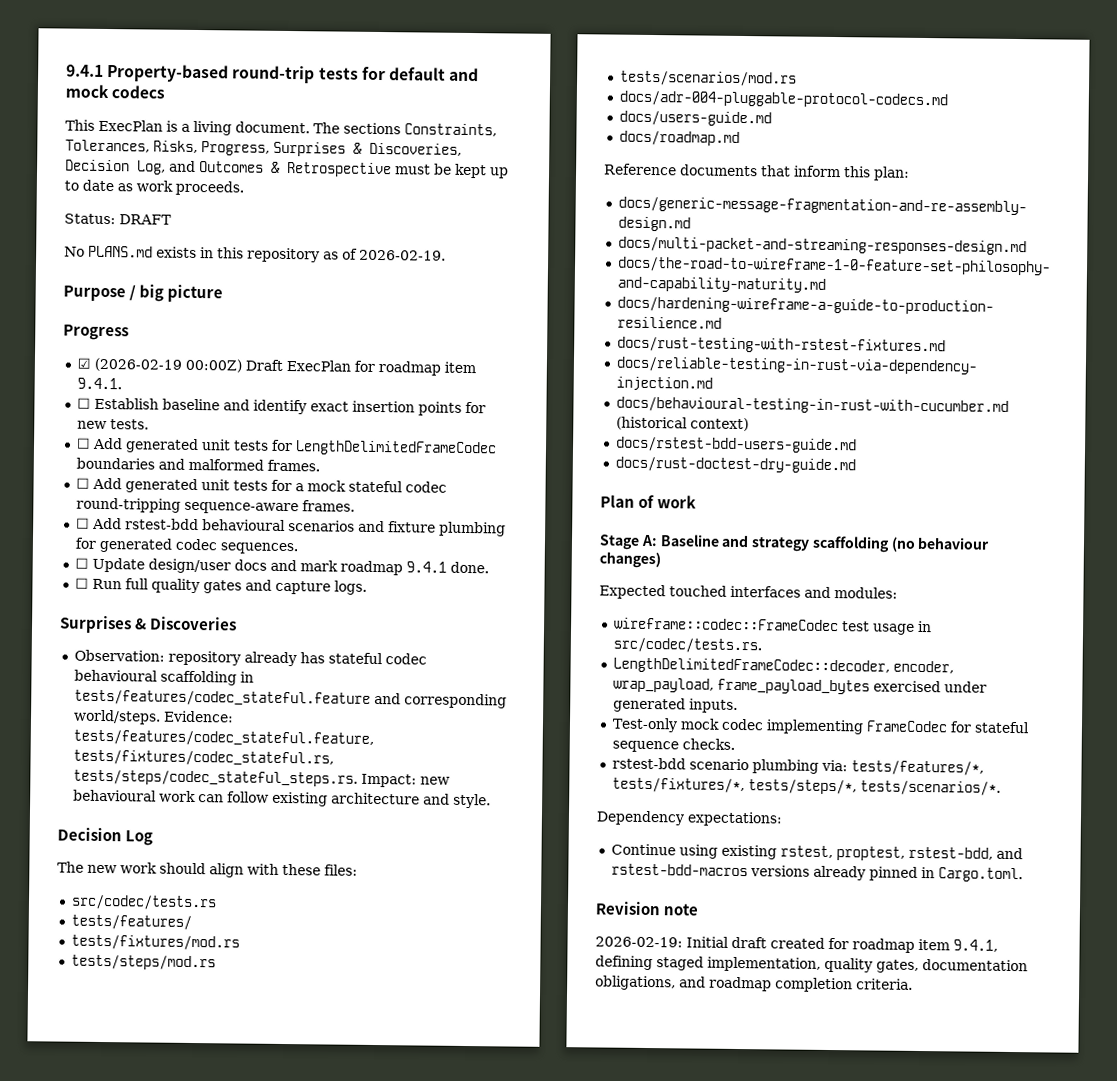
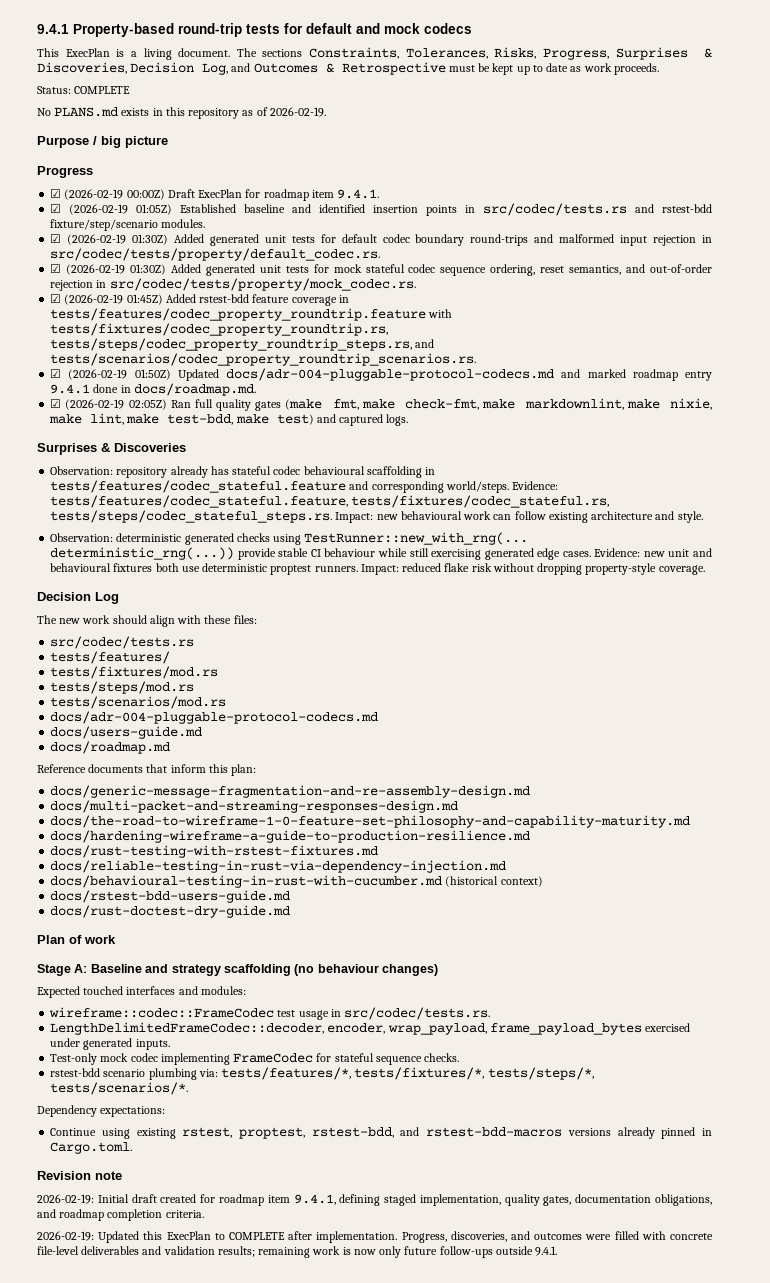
[119,214,172,225] DRAFT -> [74,86,131,94] COMPLETE
[76,397,486,416] [76,419,149,430] [75,437,497,457] [75,457,320,472] [75,477,304,494] ☐ Establish baseline and identify exact insertion points for new tests. // ☐ Add generated unit tests for LengthDelimitedFrameCodec boundaries and malformed frames. // ☐ Add generated unit tests for a -> [50,203,713,216] [50,219,206,231] [50,234,712,246] [50,248,381,261] [50,264,329,276] ☑ (2026-02-19 01:05Z) Established baseline and identified insertion points in src/codec/tests.rs and rstest-bdd fixture/step/scenario modules. // ☑ (2026-02-19 01:30Z) Added generated unit tests for default codec boundary round-trips and malformed input rejection in src/codec/tests/property/default_codec.rs. // ☑ (2026-02-19 01:30Z) Added generated unit tests for
[75,497,355,515] [75,517,506,537] [74,537,298,555] [74,557,489,576] [74,577,331,595] round-tripping sequence-aware frames. // ☐ Add rstest-bdd behavioural scenarios and fixture plumbing for generated codec sequences. // ☐ Update design/user docs and mark roadmap 9.4.1 done. // ☐ Run full quality gates and capture -> [440,264,712,276] [50,278,416,291] [50,294,349,306] [50,308,453,321] [50,323,389,336] [50,338,435,351] [50,353,477,366] [50,368,712,381] [50,383,256,396] [50,398,712,411] [49,413,384,426] sequence ordering, reset semantics, and out-of-order rejection in src/codec/tests/property/mock_codec.rs. // ☑ (2026-02-19 01:45Z) Added rstest-bdd feature coverage in tests/features/codec_property_roundtrip.feature with tests/fixtures/codec_property_roundtrip.rs, tests/steps/codec_property_roundtrip_steps.rs, and tests/scenarios/codec_property_roundtrip_scenarios.rs. // ☑ (2026-02-19 01:50Z) Updated docs/adr-004-pluggable-protocol-codecs.md and marked roadmap entry 9.4.1 done in docs/roadmap.md. // ☑ (2026-02-19 02:05Z) Ran full quality gates (make fmt, make check-fmt, make markdownlint, make nixie, make lint, make test-bdd, make test) and captured
(491, 801) none -> [50,532,529,545] [50,547,712,560] [50,563,705,575] // Observation: deterministic generated checks using TestRunner::new_with_rng(... deterministic_rng(...)) provide stable CI behaviour while still exercising generated edge cases. Evidence: new unit and behavioural fixtures both use deterministic proptest runners. Impact: reduced flake risk without dropping property-style coverage.
(913, 984) none -> [37,1231,713,1243] [37,1246,558,1258] // 2026-02-19: Updated this ExecPlan to COMPLETE after implementation. Progress, discoveries, and outcomes were filled with concrete file-level deliverables and validation results; remaining work is now only future follow-ups outside 9.4.1.

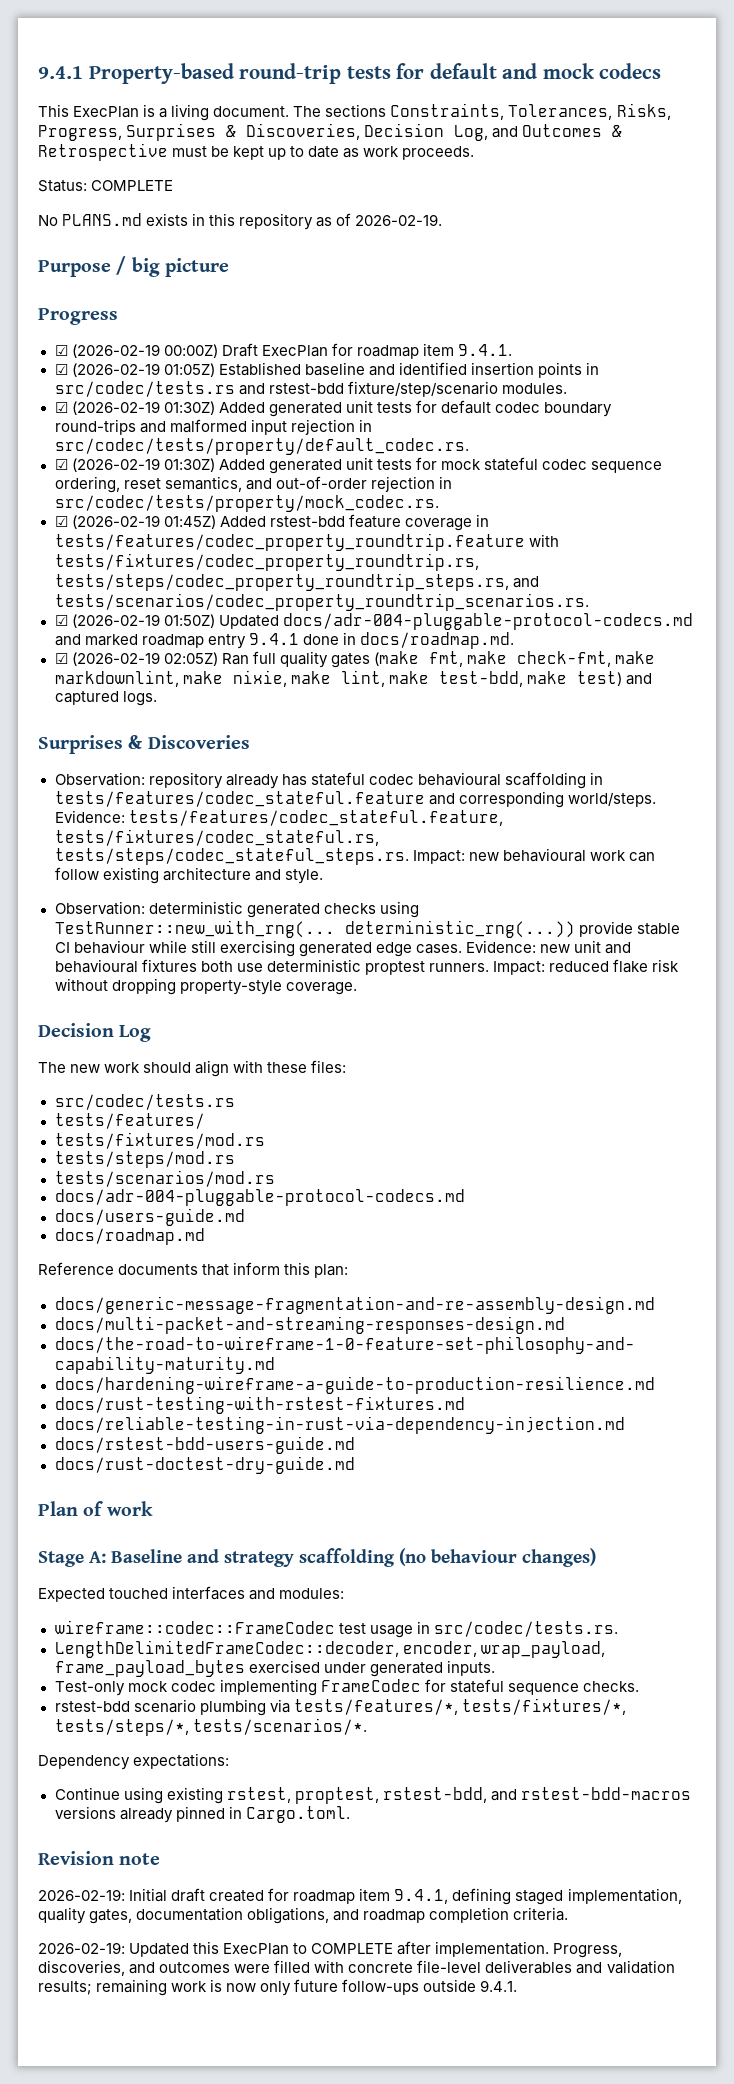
[50,875,543,888] // docs/behavioural-testing-in-rust-with-cucumber.md (historical context) -> (625, 1425) none
[198,1069,218,1077] via: -> [269,1699,290,1713] via

